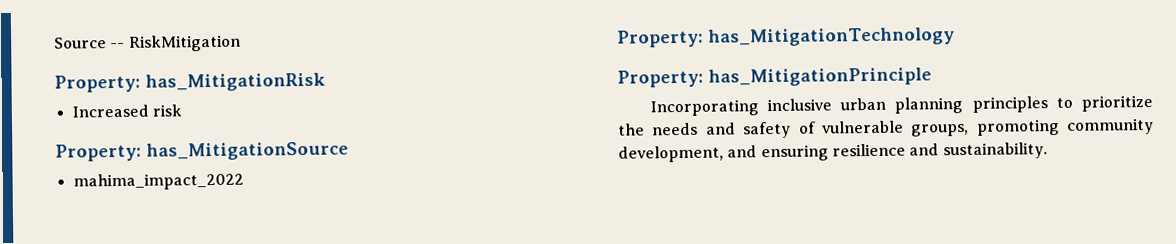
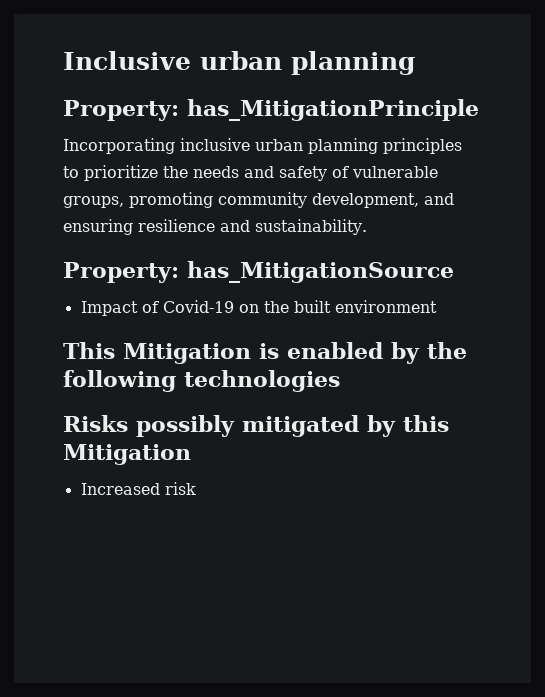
[54,34,241,52] [54,72,326,93] [71,104,182,118] [55,141,349,162] [72,172,244,191] [617,27,955,48] Source -- RiskMitigation // Property: has_MitigationRisk // Increased risk // Property: has_MitigationSource // mahima_impact_2022 // Property: has_MitigationTechnology -> [63,51,415,75] Inclusive urban planning
(1048, 151) none -> [63,261,454,283] [80,300,437,316] [63,342,467,364] [63,370,340,392] [63,415,449,437] [63,444,191,465] [80,482,196,495] // Property: has_MitigationSource // Impact of Covid-19 on the built environment // This Mitigation is enabled by the following technologies // Risks possibly mitigated by this Mitigation // Increased risk

